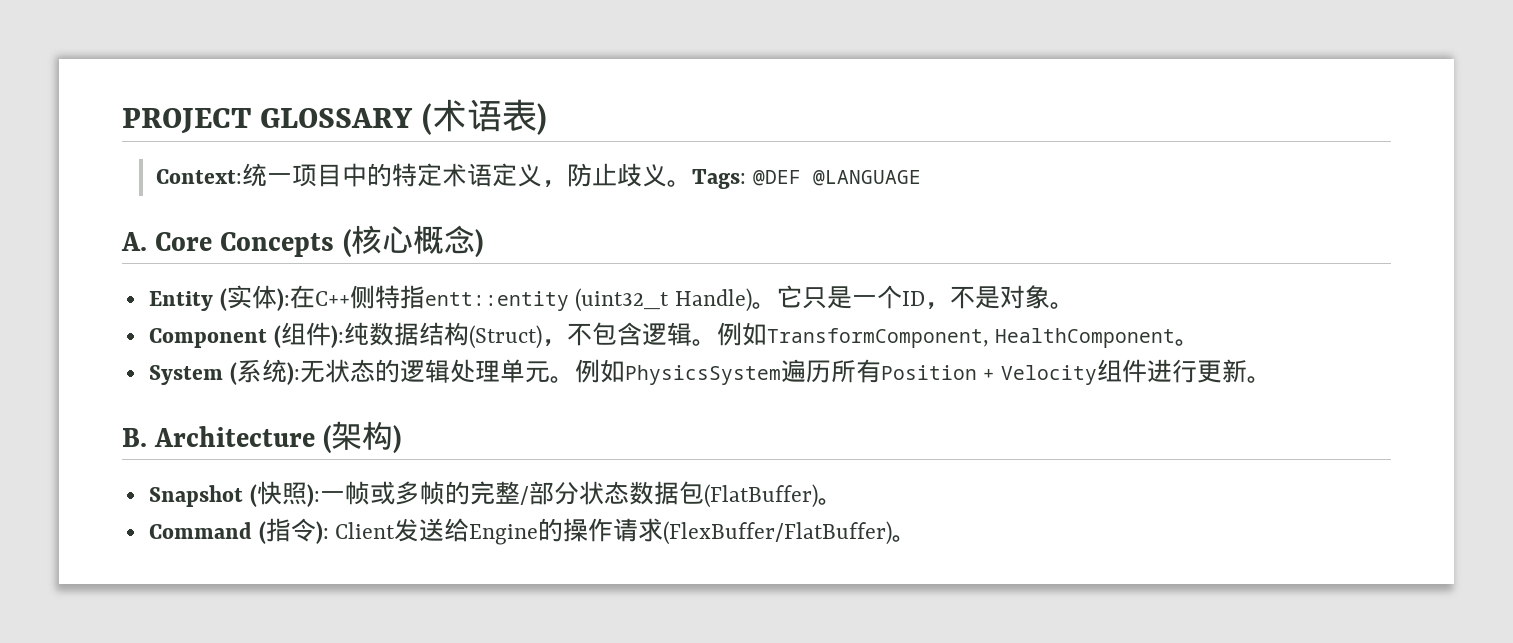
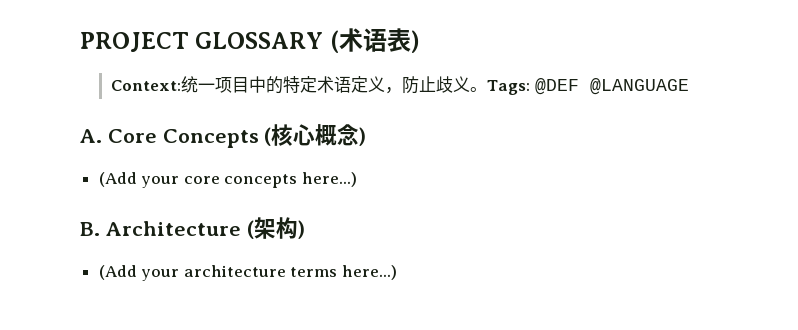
[148,285,1075,312] [148,322,1201,349] [148,359,1272,385] Entity (实体):在C++侧特指entt::entity (uint32_t Handle)。它只是一个ID，不是对象。 // Component (组件):纯数据结构(Struct)，不包含逻辑。例如TransformComponent, HealthComponent。 // System (系统):无状态的逻辑处理单元。例如PhysicsSystem遍历所有Position + Velocity组件进行更新。 -> [98,172,358,188] (Add your core concepts here...)
[148,481,843,508] [148,518,918,545] Snapshot (快照):一帧或多帧的完整/部分状态数据包(FlatBuffer)。 // Command (指令): Client发送给Engine的操作请求(FlexBuffer/FlatBuffer)。 -> [98,265,398,281] (Add your architecture terms here...)

